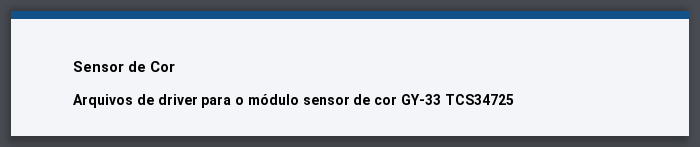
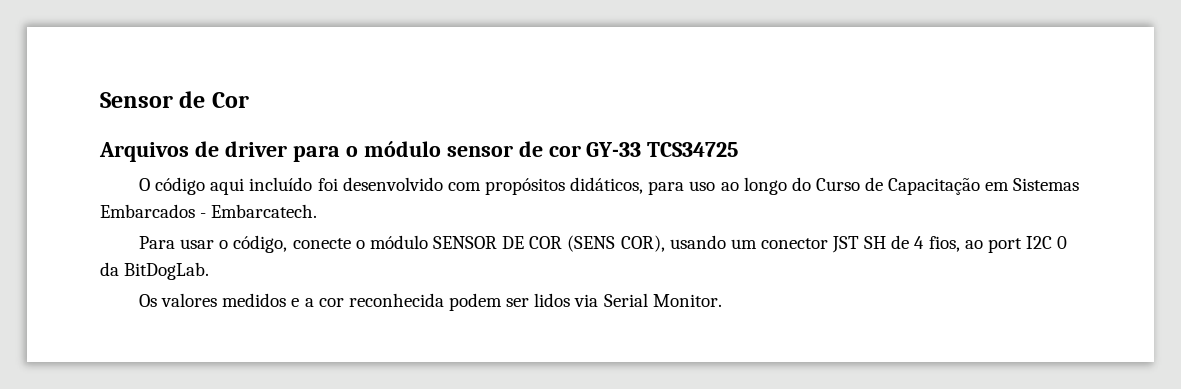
(514, 99) none -> [139,177,1080,195] [100,204,318,218] [139,235,1068,253] [100,262,210,280] [139,293,722,311] // O código aqui incluído foi desenvolvido com propósitos didáticos, para uso ao longo do Curso de Capacitação em Sistemas Embarcados - Embarcatech. // Para usar o código, conecte o módulo SENSOR DE COR (SENS COR), usando um conector JST SH de 4 fios, ao port I2C 0 da BitDogLab. // Os valores medidos e a cor reconhecida podem ser lidos via Serial Monitor.

